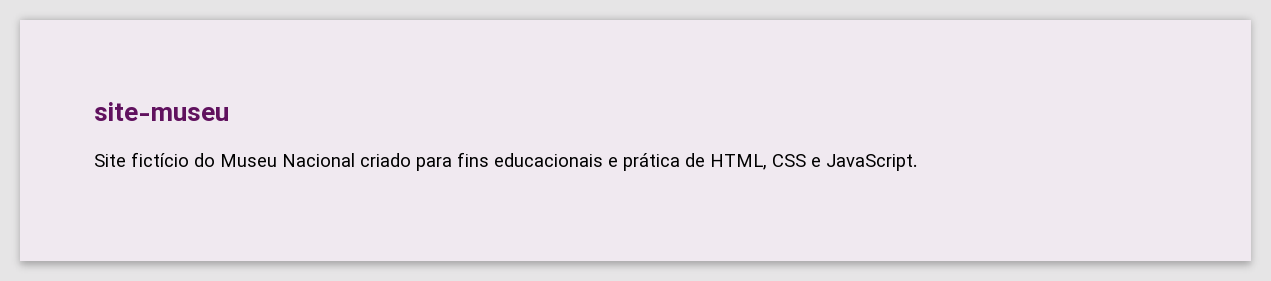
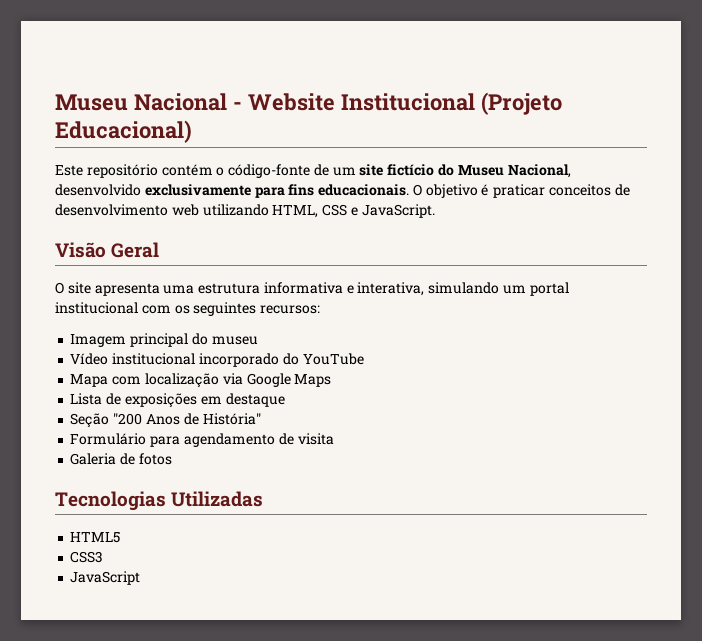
[94,102,229,121] [94,152,917,171] site-museu // Site fictício do Museu Nacional criado para fins educacionais e prática de HTML, CSS e JavaScript. -> [55,92,562,115] [55,120,192,143] [55,164,571,178] [55,184,630,198] [55,204,435,218] [55,242,160,258] [55,282,569,296] [55,302,321,316] [70,333,258,347] [70,353,364,367] [70,373,332,388] [70,393,285,408] [70,413,261,428] [70,433,334,447] [70,453,172,465] [55,491,264,511] [70,532,121,543] [70,551,104,563] [70,571,141,585] Museu Nacional - Website Institucional (Projeto Educacional) // Este repositório contém o código-fonte de um site fictício do Museu Nacional, desenvolvido exclusivamente para fins educacionais. O objetivo é praticar conceitos de desenvolvimento web utilizando HTML, CSS e JavaScript. // Visão Geral // O site apresenta uma estrutura informativa e interativa, simulando um portal institucional com os seguintes recursos: // Imagem principal do museu // Vídeo institucional incorporado do YouTube // Mapa com localização via Google Maps // Lista de exposições em destaque // Seção "200 Anos de História" // Formulário para agendamento de visita // Galeria de fotos // Tecnologias Utilizadas // HTML5 // CSS3 // JavaScript

